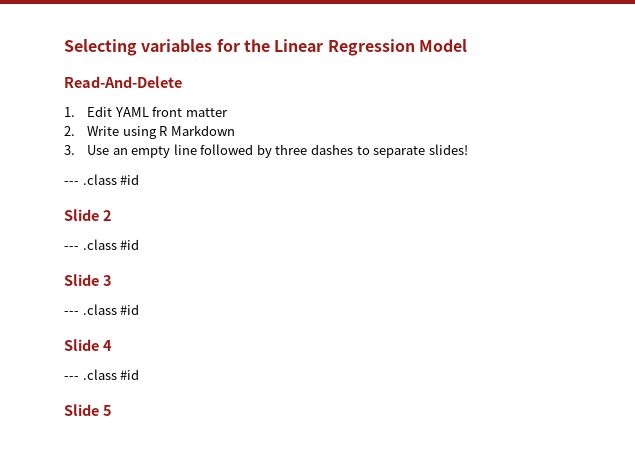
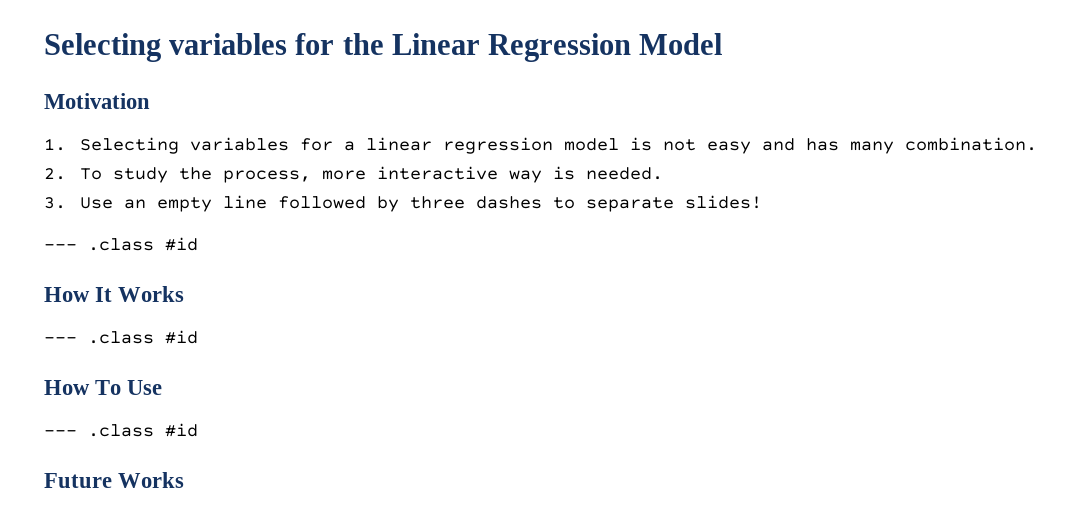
[64,76,182,88] Read-And-Delete -> [44,93,150,109] Motivation
[87,106,228,117] [64,125,235,139] Edit YAML front matter // 2. Write using R Markdown -> [79,137,1037,154] [44,166,663,183] Selecting variables for a linear regression model is not easy and has many combination. // 2. To study the process, more interactive way is needed.
[64,209,112,221] [64,239,140,250] [64,274,112,286] [64,304,140,315] [64,339,112,351] [64,369,140,380] [64,404,112,416] Slide 2 // --- .class #id // Slide 3 // --- .class #id // Slide 4 // --- .class #id // Slide 5 -> [44,286,185,302] [44,330,198,344] [44,380,163,395] [44,423,198,437] [44,472,185,488] How It Works // --- .class #id // How To Use // --- .class #id // Future Works

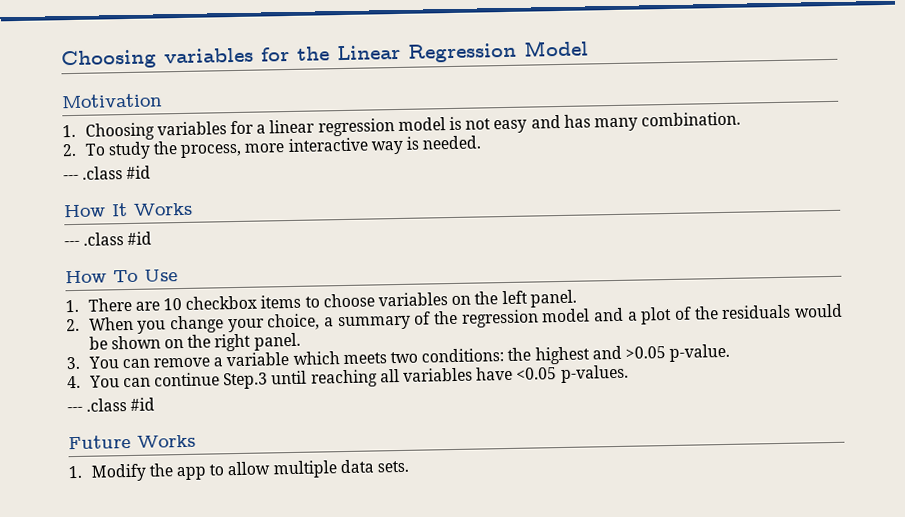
[44,33,161,62] Selecting -> [61,49,157,70] Choosing
[79,137,179,154] Selecting -> [84,122,155,141] Choosing
[44,195,762,212] // 3. Use an empty line followed by three dashes to separate slides! -> (482, 142) none
(163, 387) none -> [65,289,577,313] [66,303,843,334] [88,332,301,352] [66,343,731,370] [67,364,629,390] // 1. There are 10 checkbox items to choose variables on the left panel. // 2. When you change your choice, a summary of the regression model and a plot of the residuals would be shown on the right panel. // 3. You can remove a variable which meets two conditions: the highest and >0.05 p-value. // 4. You can continue Step.3 until reaching all variables have <0.05 p-values.
(185, 480) none -> [68,459,409,482] // 1. Modify the app to allow multiple data sets.

